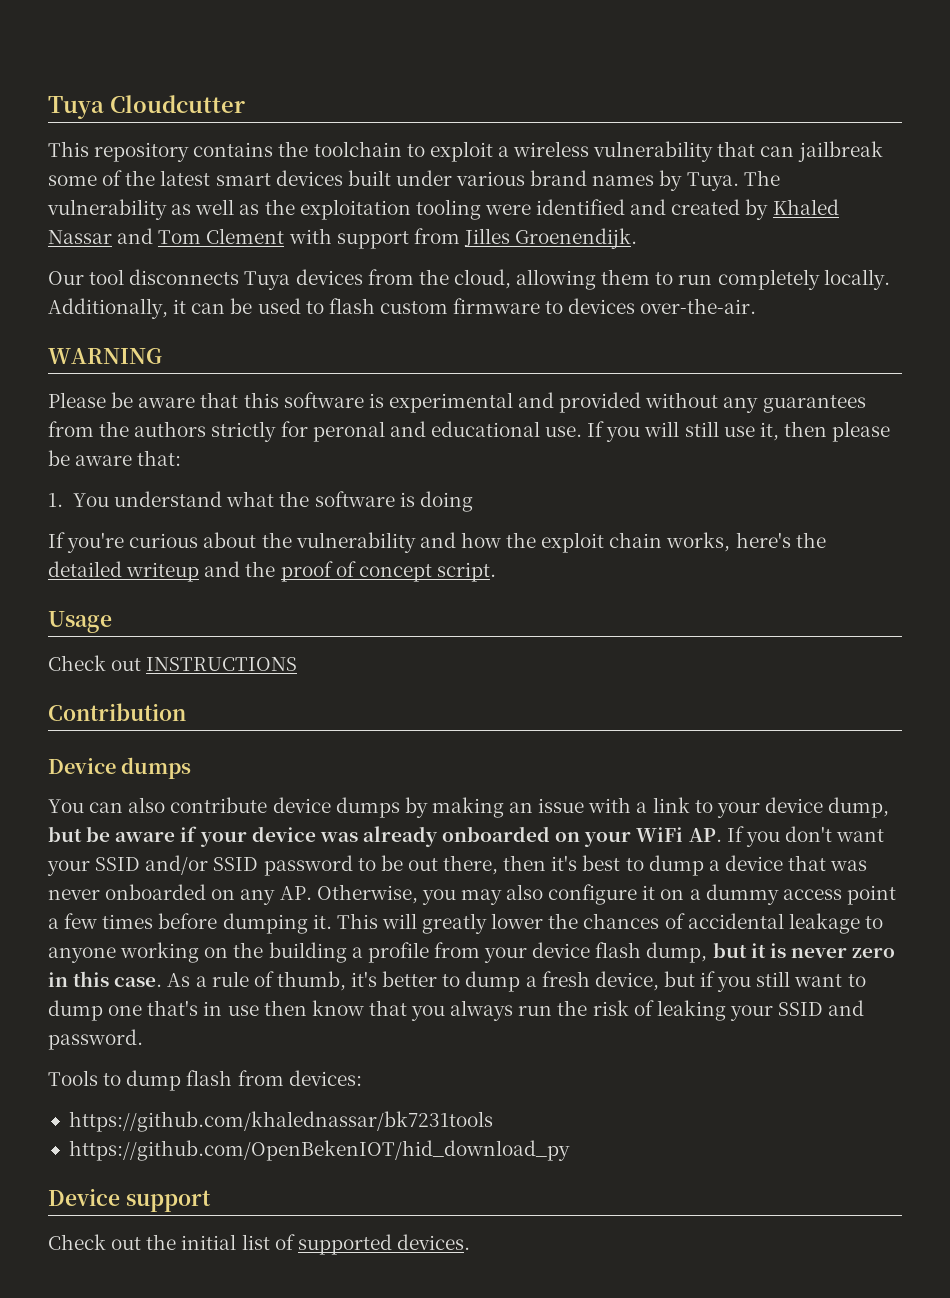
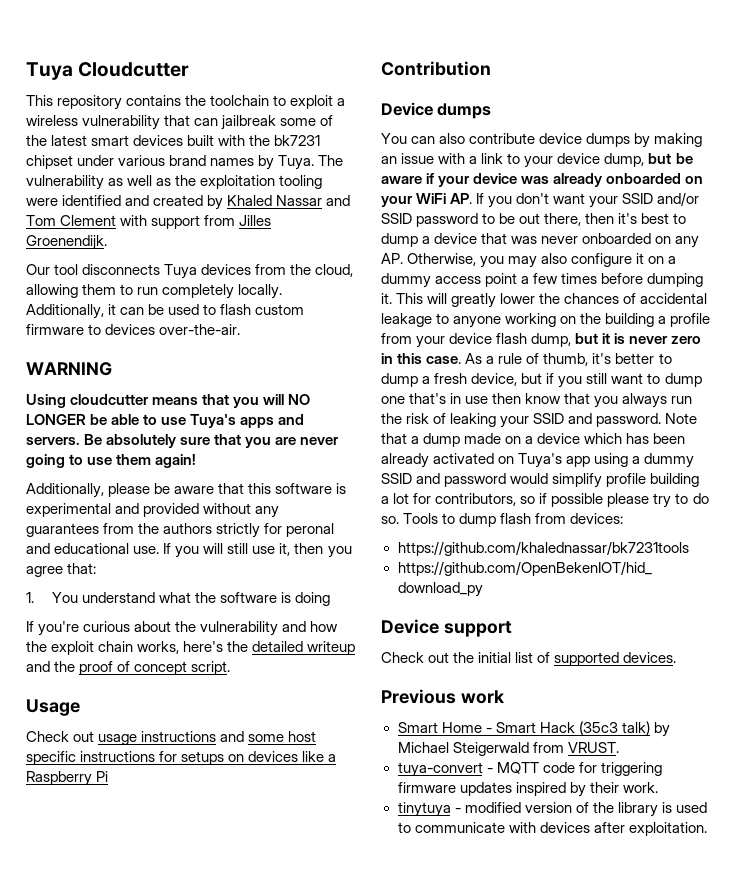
(391, 178) none -> [218,135,321,146] [26,155,73,169] with the bk7231 chipset
[48,392,106,408] Please -> [26,394,311,408] [26,414,305,428] [26,434,340,448] [26,454,197,468] [26,483,151,498] Using cloudcutter means that you will NO LONGER be able to use Tuya's apps and servers. Be absolutely sure that you are never going to use them again! // Additionally, please
[832,421,891,442] [48,450,133,466] please be aware -> [327,546,352,558] [26,566,63,577] you agree
[146,657,298,671] INSTRUCTIONS -> [98,731,317,745] [26,751,337,765] [26,771,109,786] usage instructions and some host specific instructions for setups on devices like a Raspberry Pi
(143, 1039) // -> [665,413,698,424] [381,433,686,447] [381,453,695,468] [381,473,700,488] [381,493,709,508] [381,516,399,524] Note that a dump made on a device which has been already activated on Tuya's app using a dummy SSID and password would simplify profile building a lot for contributors, so if possible please try to do so.
(470, 1242) none -> [381,689,505,704] [397,721,670,737] [397,742,619,756] [397,762,662,777] [397,782,658,797] [397,802,707,817] [397,822,707,836] // Previous work // Smart Home - Smart Hack (35c3 talk) by Michael Steigerwald from VRUST. // tuya-convert - MQTT code for triggering firmware updates inspired by their work. // tinytuya - modified version of the library is used to communicate with devices after exploitation.

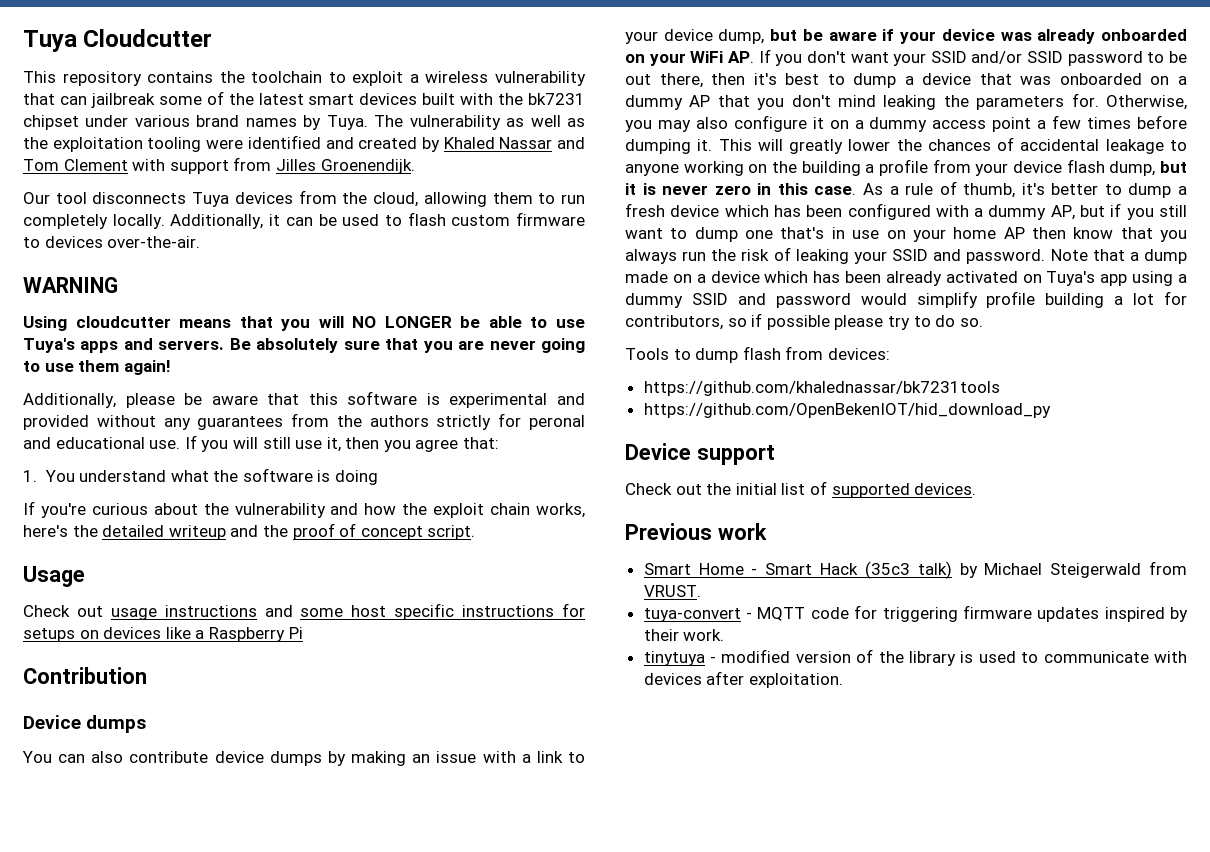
[541,233,700,248] [381,253,403,264] never onboarded on any AP. -> [1059,73,1187,85] [625,93,1099,110] onboarded on a dummy AP that you don't mind leaking the parameters for.
[471,373,518,386] device, -> [670,203,1075,220] device which has been configured with a dummy AP,
(489, 400) none -> [886,227,1025,242] on your home AP
(399, 520) none -> (983, 322) //

